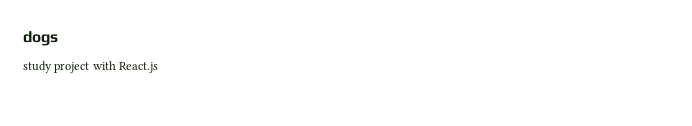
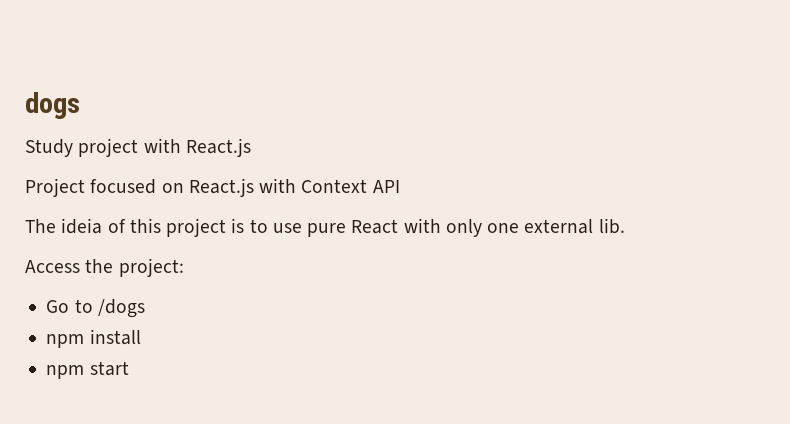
[23,61,52,73] study -> [25,139,73,157] Study
(159, 67) none -> [25,178,400,197] [25,218,625,237] [25,258,184,277] [46,299,145,318] [46,329,141,348] [46,361,129,379] // Project focused on React.js with Context API // The ideia of this project is to use pure React with only one external lib. // Access the project: // Go to /dogs // npm install // npm start

